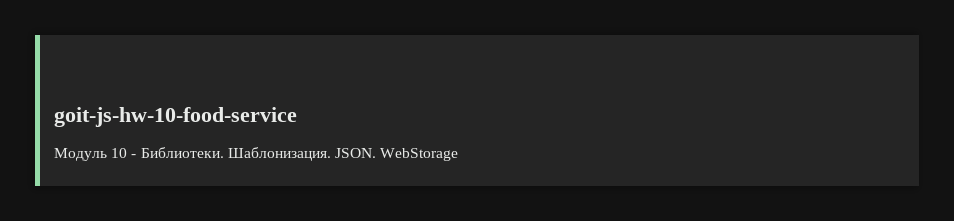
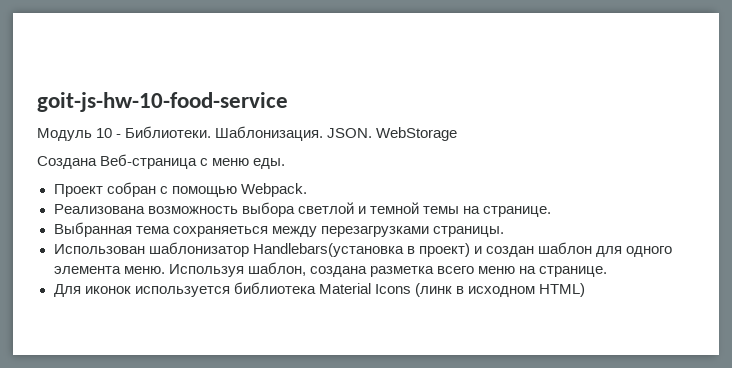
(459, 154) none -> [37,154,286,169] [53,182,307,197] [53,202,551,217] [53,222,504,237] [53,242,672,257] [53,262,607,277] [53,282,585,297] // Создана Веб-страница с меню еды. // Проект собран с помощью Webpack. // Реализована возможность выбора светлой и темной темы на странице. // Выбранная тема сохраняеться между перезагрузками страницы. // Использован шаблонизатор Handlebars(установка в проект) и создан шаблон для одного элемента меню. Используя шаблон, создана разметка всего меню на странице. // Для иконок используется библиотека Material Icons (линк в исходном HTML)

